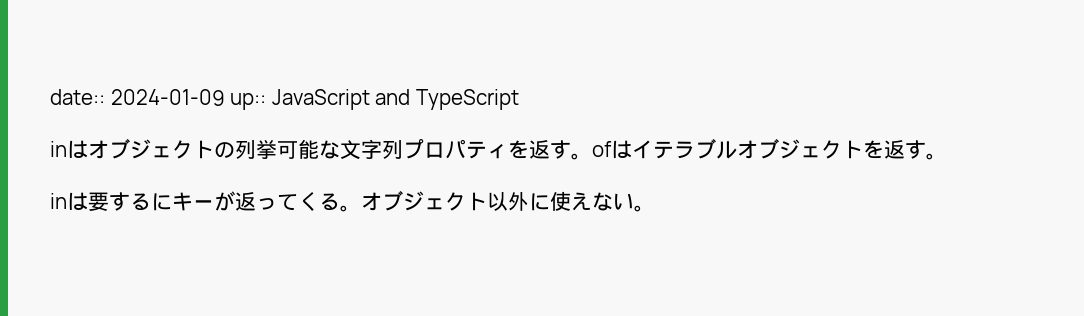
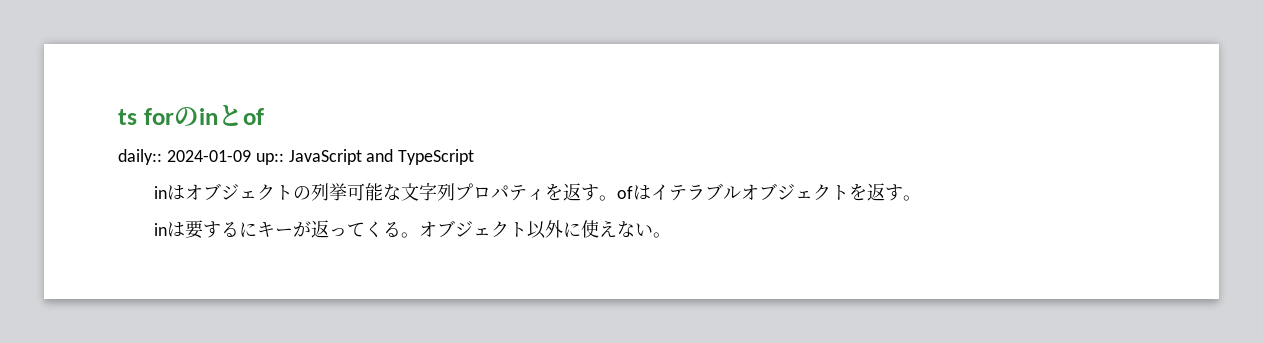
[50,89,105,105] date:: -> [118,104,264,126] [118,149,162,165] ts forのinとof // daily::

